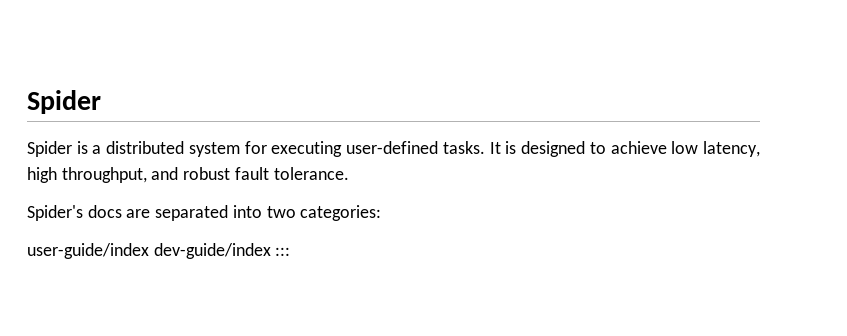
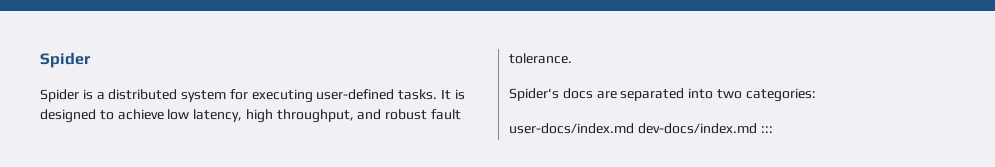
[27,243,271,259] user-guide/index dev-guide/index -> [509,123,757,134] user-docs/index.md dev-docs/index.md

